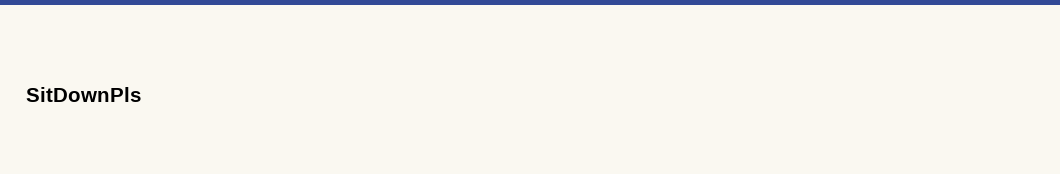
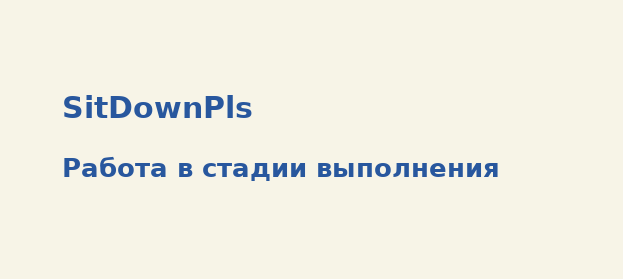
(141, 94) none -> [62,156,500,181] // Работа в стадии выполнения

